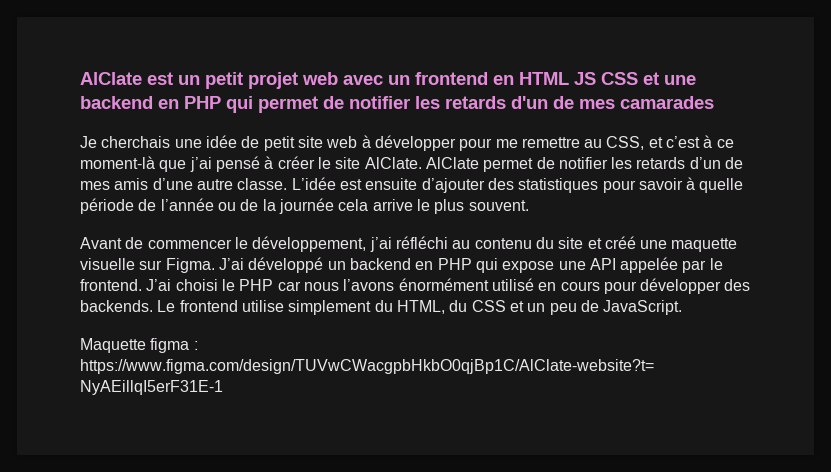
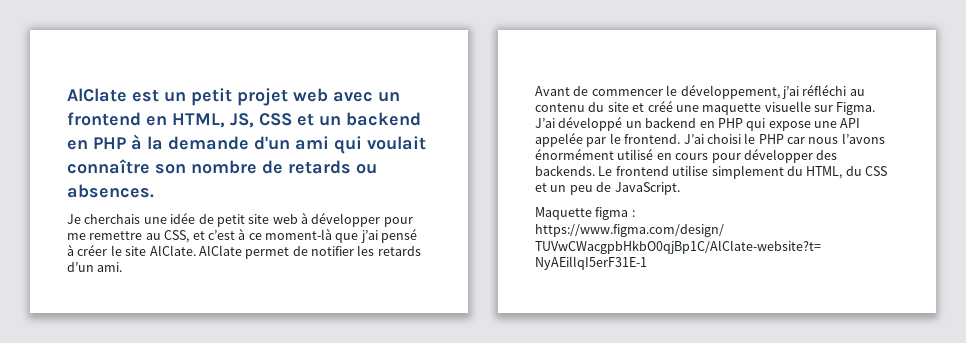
[519,72,696,85] [80,96,714,113] HTML JS CSS et une backend en PHP qui permet de notifier les retards d'un de mes camarades -> [172,112,421,128] [67,134,426,154] [67,159,377,174] [67,184,154,198] HTML, JS, CSS et un backend en PHP à la demande d'un ami qui voulait connaître son nombre de retards ou absences.
[725,157,744,169] [80,177,744,193] [80,198,529,214] de mes amis d’une autre classe. L’idée est ensuite d’ajouter des statistiques pour savoir à quelle période de l’année ou de la journée cela arrive le plus souvent. -> [97,262,123,272] ami.

